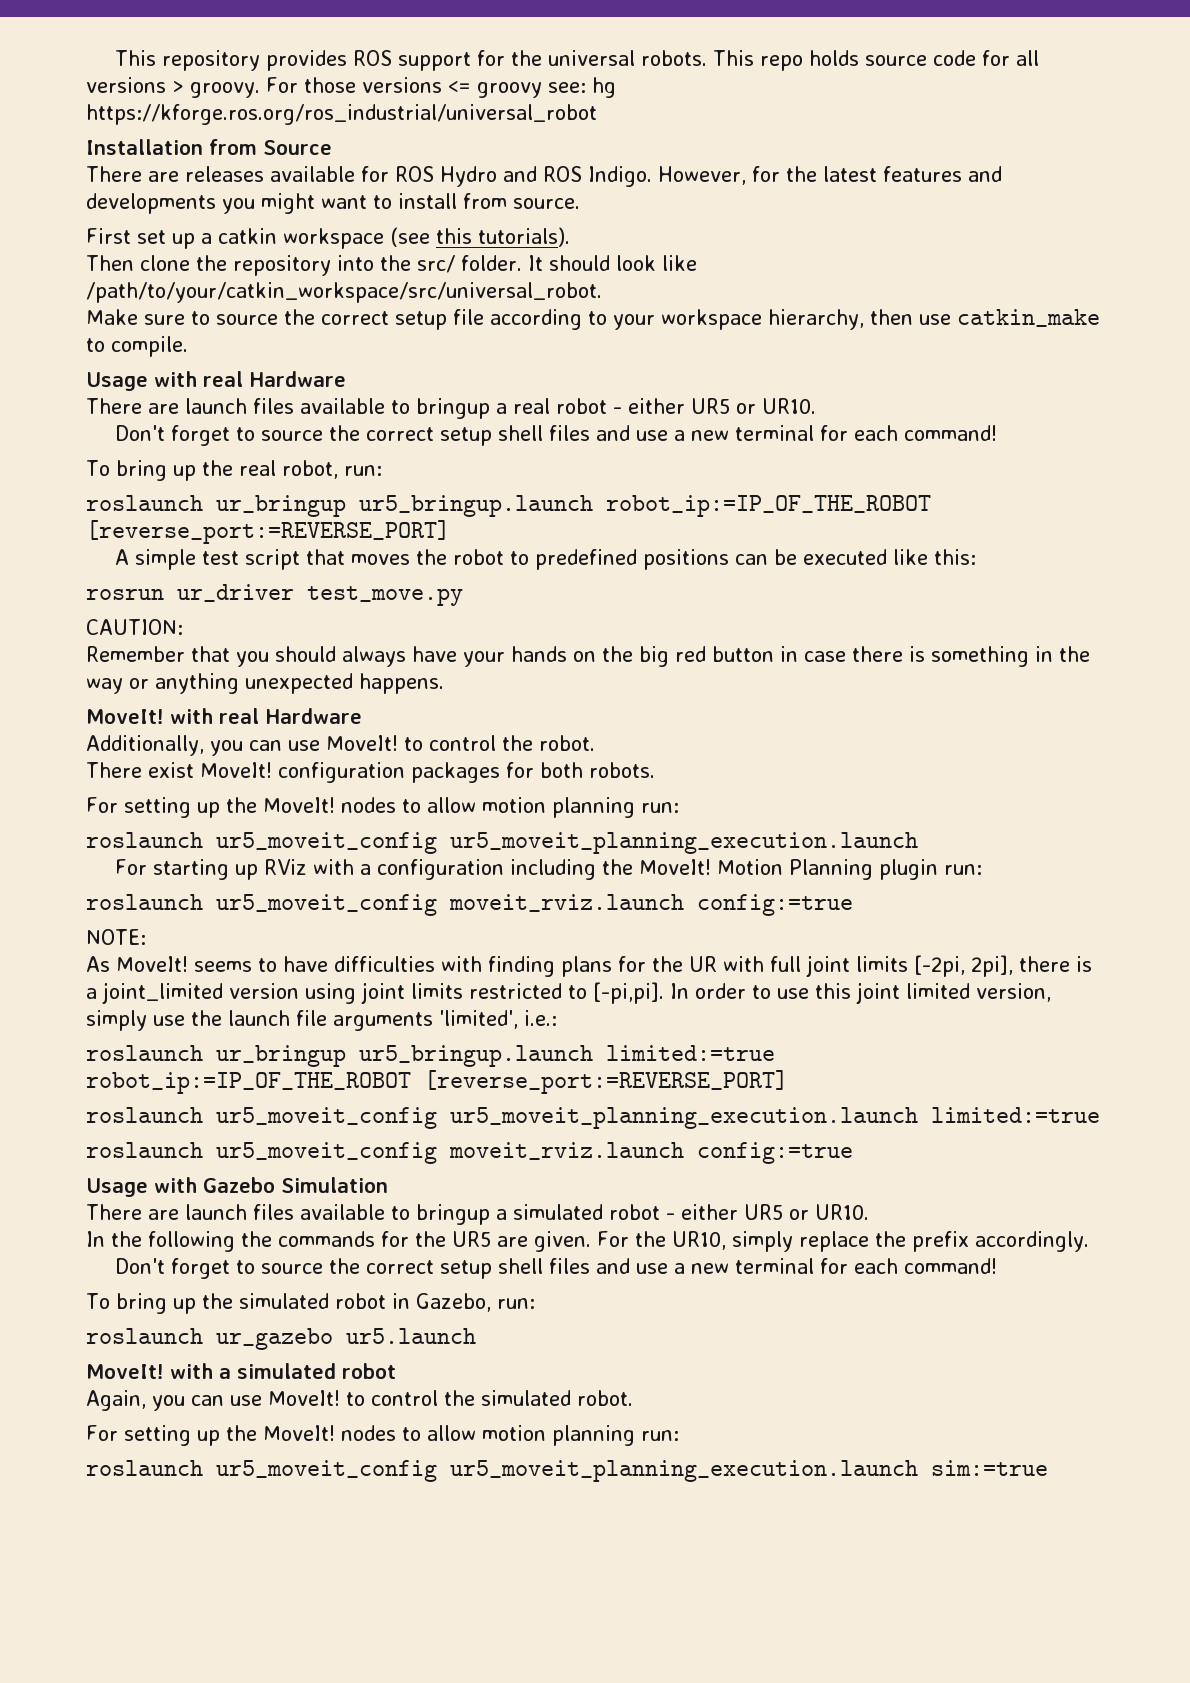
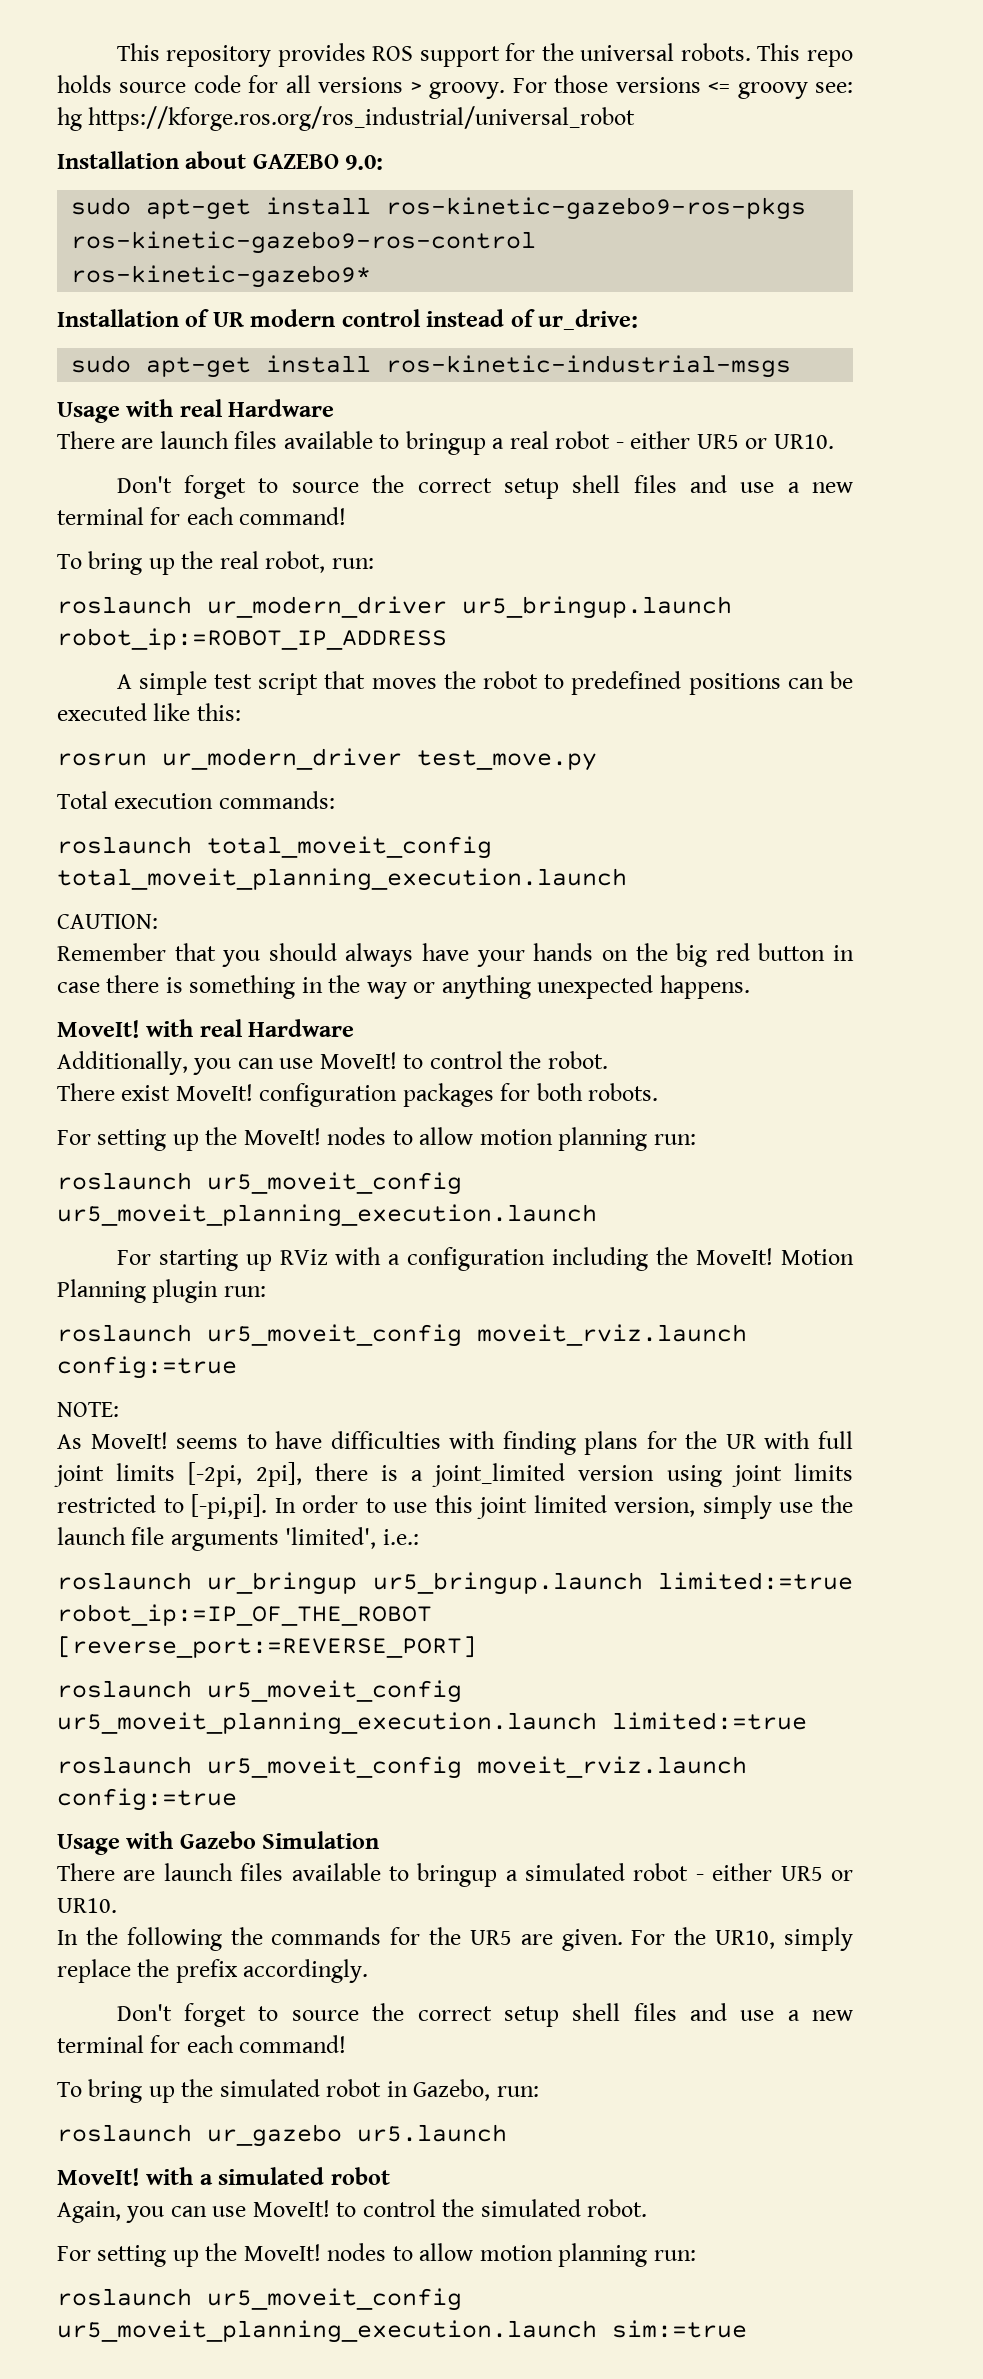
[209,139,332,155] [86,166,1002,187] [86,193,580,214] [86,227,570,249] [86,255,697,276] [86,282,602,303] [86,309,1100,330] [86,336,188,357] from Source // There are releases available for ROS Hydro and ROS Indigo. However, for the latest features and developments you might want to install from source. // First set up a catkin workspace (see this tutorials). // Then clone the repository into the src/ folder. It should look like /path/to/your/catkin_workspace/src/universal_robot. // Make sure to source the correct setup file according to your workspace hierarchy, then use catkin_make to compile. -> [185,151,384,170] [71,197,807,220] [71,231,537,254] [71,265,372,288] [57,309,639,330] [71,355,792,378] about GAZEBO 9.0: // sudo apt-get install ros-kinetic-gazebo9-ros-pkgs ros-kinetic-gazebo9-ros-control ros-kinetic-gazebo9* // Installation of UR modern control instead of ur_drive: // sudo apt-get install ros-kinetic-industrial-msgs
[216,495,931,517] [86,520,450,544] ur_bringup ur5_bringup.launch robot_ip:=IP_OF_THE_ROBOT [reverse_port:=REVERSE_PORT] -> [207,596,732,619] [57,628,447,650] ur_modern_driver ur5_bringup.launch robot_ip:=ROBOT_IP_ADDRESS
[177,584,294,602] ur_driver -> [162,748,402,770] ur_modern_driver
(463, 596) none -> [57,791,335,809] [57,836,492,859] [57,868,627,891] // Total execution commands: // roslaunch total_moveit_config total_moveit_planning_execution.launch

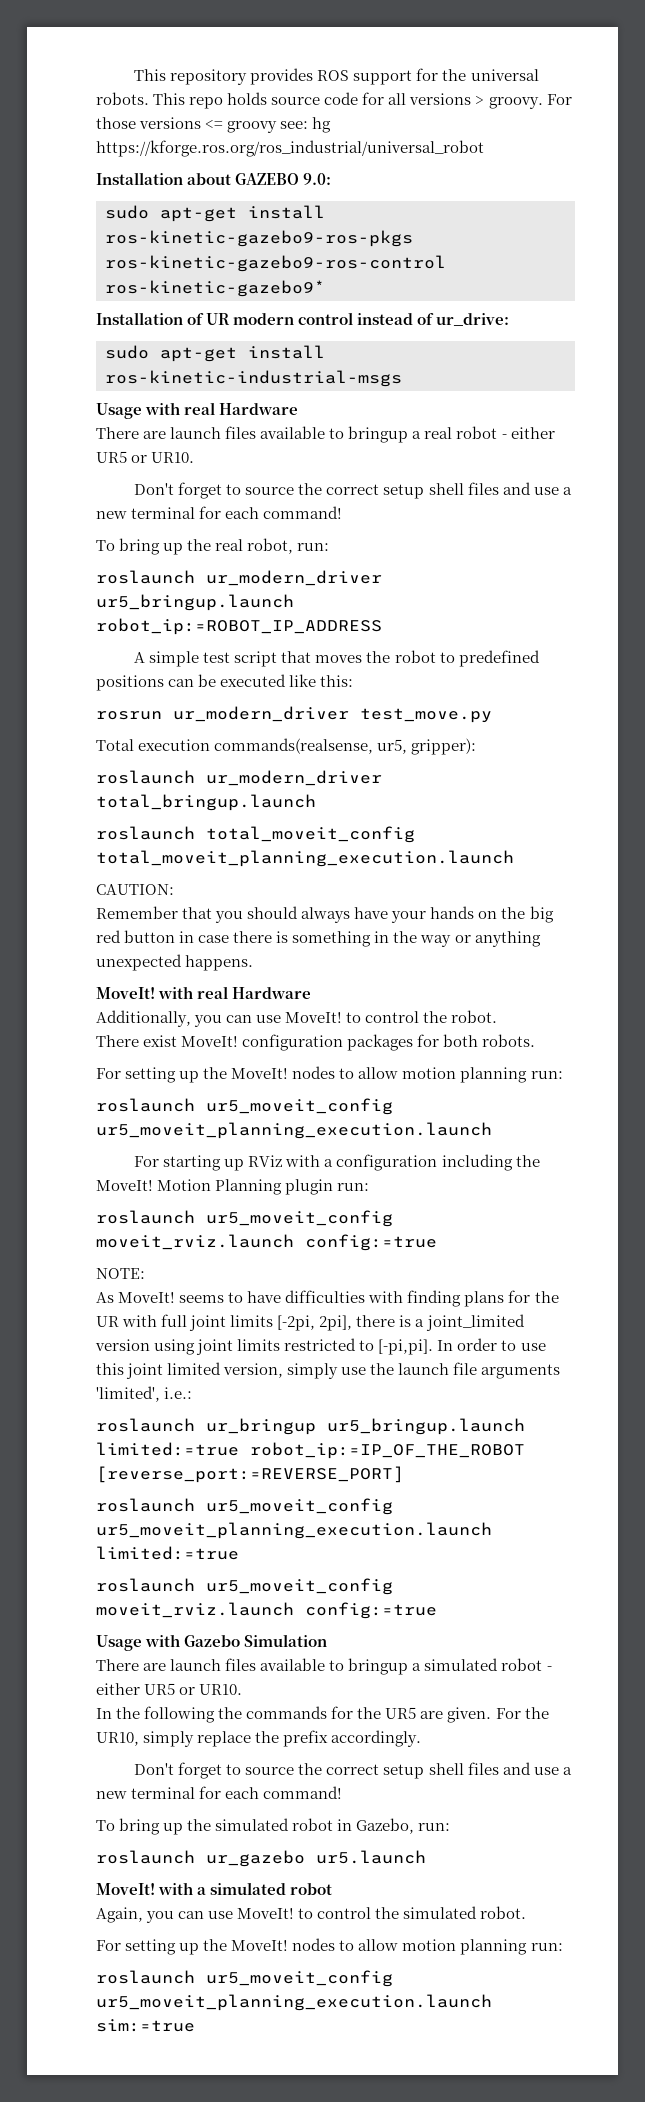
[218,791,335,809] commands: -> [214,738,477,755] [96,770,382,786] [96,794,316,811] commands(realsense, ur5, gripper): // roslaunch ur_modern_driver total_bringup.launch

